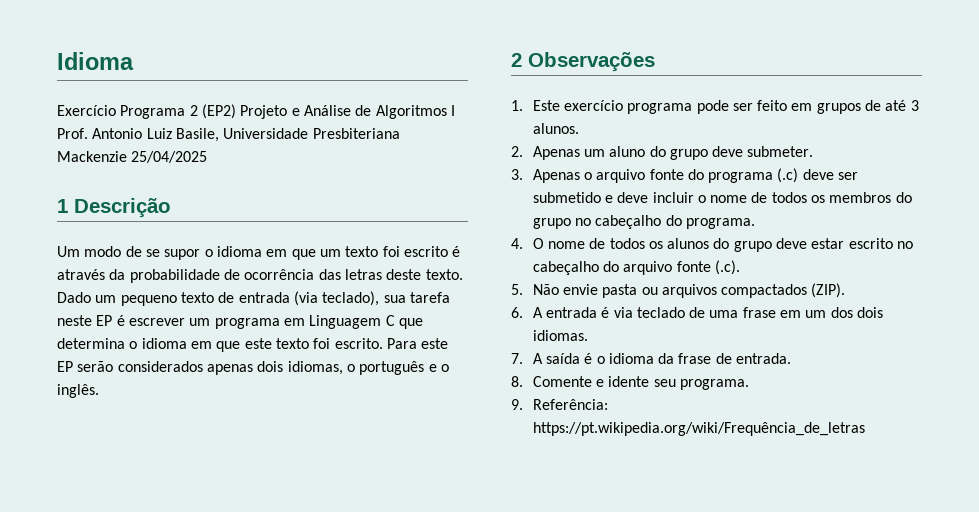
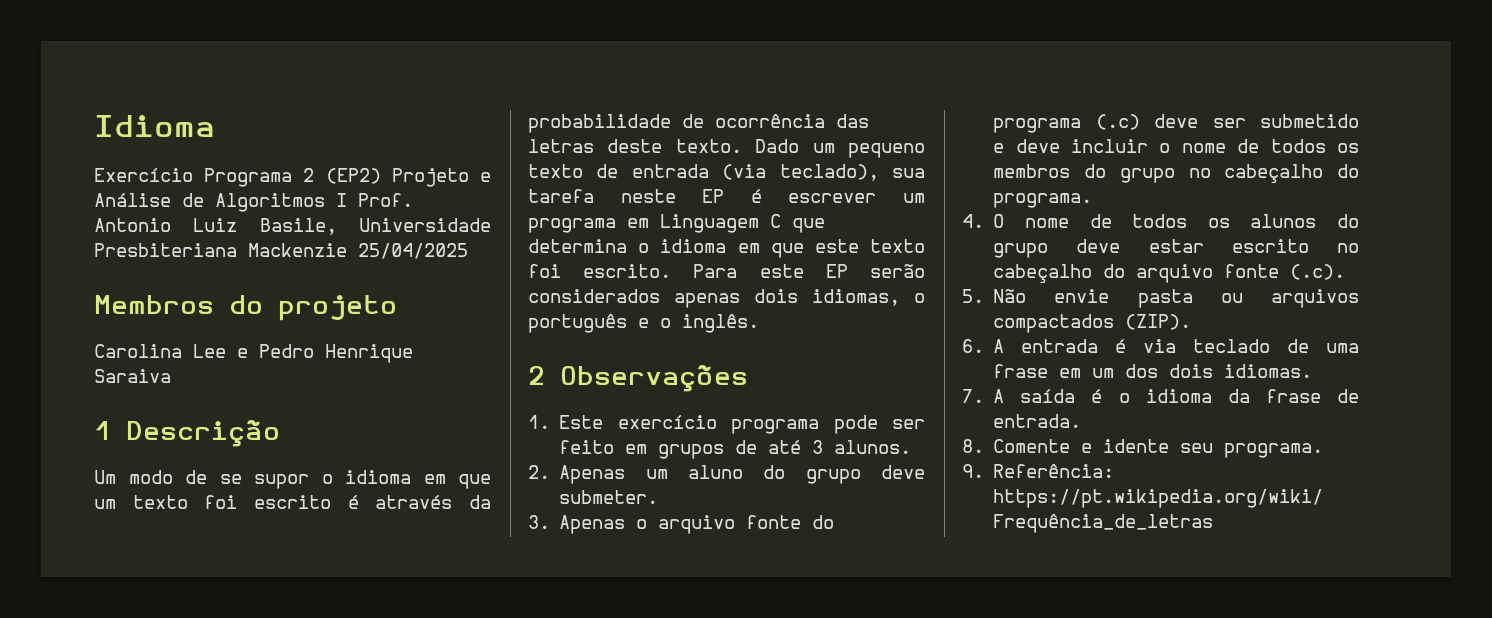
(208, 157) none -> [94,295,397,321] [94,344,413,363] [94,369,171,383] // Membros do projeto // Carolina Lee e Pedro Henrique Saraiva

